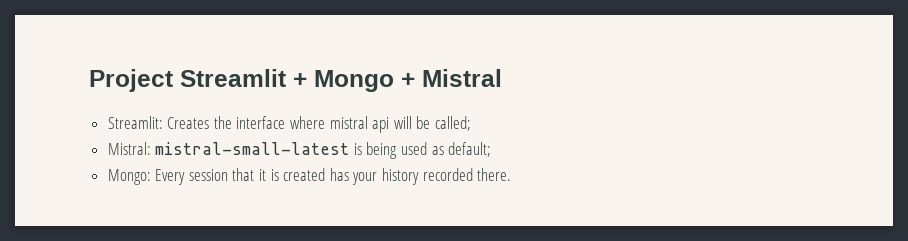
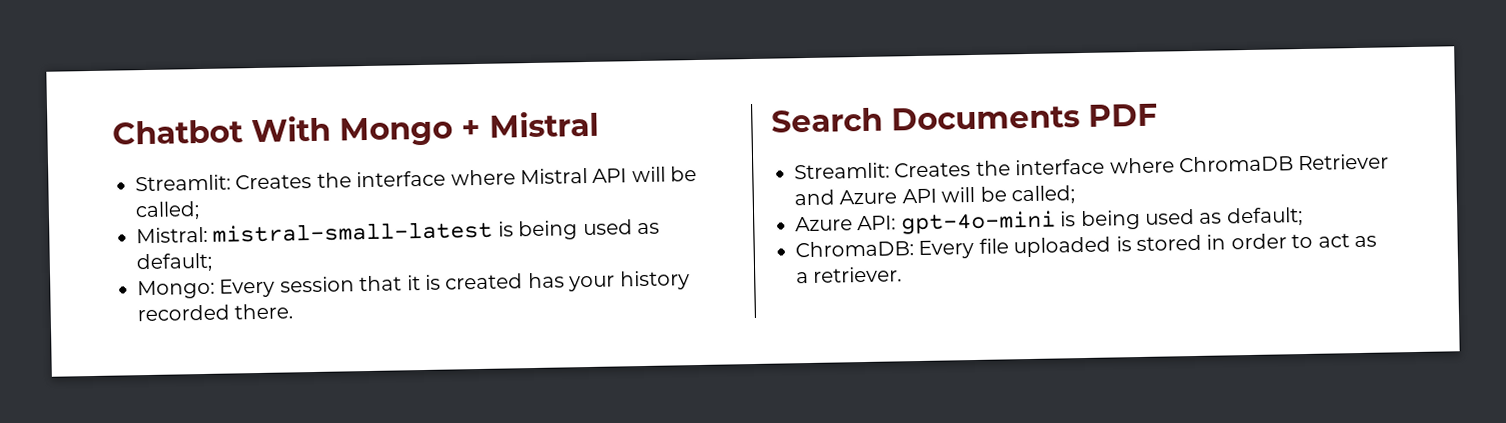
[89,69,307,92] Project Streamlit + -> [112,115,331,145] Chatbot With
[329,116,390,133] mistral api -> [520,168,628,185] Mistral API
(512, 174) none -> [771,103,1158,133] [794,153,1390,180] [794,185,1075,206] [795,207,1303,235] [795,233,1377,259] [796,266,903,284] // Search Documents PDF // Streamlit: Creates the interface where ChromaDB Retriever and Azure API will be called; // Azure API: gpt-4o-mini is being used as default; // ChromaDB: Every file uploaded is stored in order to act as a retriever.

